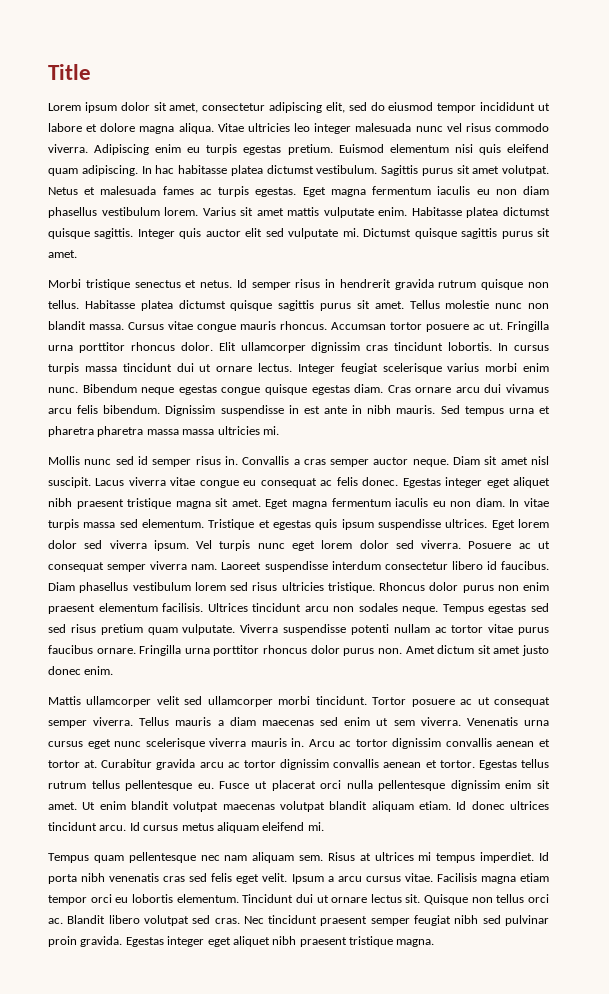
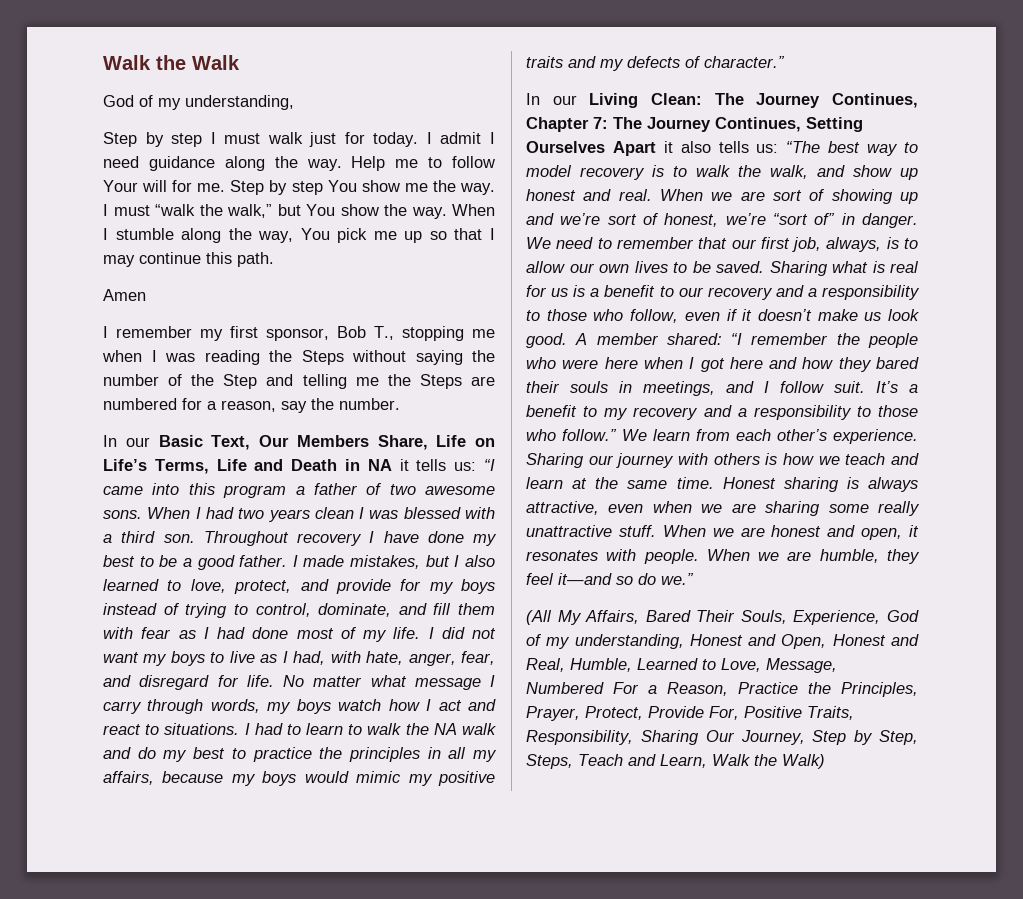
[48,64,91,80] [48,102,551,113] [48,123,549,134] [48,144,549,155] [48,165,549,176] [48,186,549,197] [48,207,550,218] [48,228,550,239] [48,250,77,258] [48,279,549,290] [48,300,549,311] [48,321,549,332] [48,342,550,353] [48,363,549,374] [48,384,549,395] [48,405,551,416] [48,426,279,437] [48,456,549,467] [48,477,550,488] [48,498,549,509] [48,519,549,530] [48,540,550,551] [48,561,550,572] [48,582,549,593] [48,603,549,614] [48,624,549,635] [48,645,550,656] [48,666,114,675] [48,696,550,707] [48,717,549,728] [48,738,551,749] [48,759,549,770] [48,780,550,791] [48,801,549,812] [48,822,324,833] [48,852,550,863] [48,873,549,884] [48,894,550,905] [48,915,550,926] [48,936,435,947] Title // Lorem ipsum dolor sit amet, consectetur adipiscing elit, sed do eiusmod tempor incididunt ut labore et dolore magna aliqua. Vitae ultricies leo integer malesuada nunc vel risus commodo viverra. Adipiscing enim eu turpis egestas pretium. Euismod elementum nisi quis eleifend quam adipiscing. In hac habitasse platea dictumst vestibulum. Sagittis purus sit amet volutpat. Netus et malesuada fames ac turpis egestas. Eget magna fermentum iaculis eu non diam phasellus vestibulum lorem. Varius sit amet mattis vulputate enim. Habitasse platea dictumst quisque sagittis. Integer quis auctor elit sed vulputate mi. Dictumst quisque sagittis purus sit amet. // Morbi tristique senectus et netus. Id semper risus in hendrerit gravida rutrum quisque non tellus. Habitasse platea dictumst quisque sagittis purus sit amet. Tellus molestie nunc non blandit massa. Cursus vitae congue mauris rhoncus. Accumsan tortor posuere ac ut. Fringilla urna porttitor rhoncus dolor. Elit ullamcorper dignissim cras tincidunt lobortis. In cursus turpis massa tincidunt dui ut ornare lectus. Integer feugiat scelerisque varius morbi enim nunc. Bibendum neque egestas congue quisque egestas diam. Cras ornare arcu dui vivamus arcu felis bibendum. Dignissim suspendisse in est ante in nibh mauris. Sed tempus urna et pharetra pharetra massa massa ultricies mi. // Mollis nunc sed id semper risus in. Convallis a cras semper auctor neque. Diam sit amet nisl suscipit. Lacus viverra vitae congue eu consequat ac felis donec. Egestas integer eget aliquet nibh praesent tristique magna sit amet. Eget magna fermentum iaculis eu non diam. In vitae turpis massa sed elementum. Tristique et egestas quis ipsum suspendisse ultrices. Eget lorem dolor sed viverra ipsum. Vel turpis nunc eget lorem dolor sed viverra. Posuere ac ut consequat semper viverra nam. Laoreet suspendisse interdum consectetur libero id faucibus. Diam phasellus vestibulum lorem sed risus ultricies tristique. Rhoncus dolor purus non enim praesent elementum facilisis. Ultrices tincidunt arcu non sodales neque. Tempus egestas sed sed risus pretium quam vulputate. Viverra suspendisse potenti nullam ac tortor vitae purus faucibus ornare. Fringilla urna porttitor rhoncus dolor purus non. Amet dictum sit amet justo donec enim. // Mattis ullamcorper velit sed ullamcorper morbi tincidunt. Tortor posuere ac ut consequat semper viverra. Tellus mauris a diam maecenas sed enim ut sem viverra. Venenatis urna cursus eget nunc scelerisque viverra mauris in. Arcu ac tortor dignissim convallis aenean et tortor at. Curabitur gravida arcu ac tortor dignissim convallis aenean et tortor. Egestas tellus rutrum tellus pellentesque eu. Fusce ut placerat orci nulla pellentesque dignissim enim sit amet. Ut enim blandit volutpat maecenas volutpat blandit aliquam etiam. Id donec ultrices tincidunt arcu. Id cursus metus aliquam eleifend mi. // Tempus quam pellentesque nec nam aliquam sem. Risus at ultrices mi tempus imperdiet. Id porta nibh venenatis cras sed felis eget velit. Ipsum a arcu cursus vitae. Facilisis magna etiam tempor orci eu lobortis elementum. Tincidunt dui ut ornare lectus sit. Quisque non tellus orci ac. Blandit libero volutpat sed cras. Nec tincidunt praesent semper feugiat nibh sed pulvinar proin gravida. Egestas integer eget aliquet nibh praesent tristique magna. -> [103,55,240,70] [103,95,294,110] [103,132,495,147] [103,156,495,171] [103,180,495,195] [103,204,495,219] [103,228,496,243] [103,252,274,267] [103,289,146,301] [103,326,495,341] [102,350,495,365] [103,374,495,389] [103,398,400,413] [103,435,495,450] [103,459,496,474] [103,483,495,498] [103,507,496,522] [103,531,497,546] [103,555,495,570] [103,579,495,594] [103,603,495,618] [103,627,496,642] [103,651,495,666] [103,675,495,690] [103,699,497,714] [103,723,497,735] [103,747,497,762] [103,771,495,786] [526,56,785,71] [526,93,918,108] [526,117,863,132] [526,141,918,156] [526,165,918,180] [526,189,918,204] [526,213,918,228] [526,237,918,252] [526,261,919,276] [526,285,920,300] [526,309,919,323] [526,333,918,348] [526,357,919,372] [526,381,918,396] [526,405,918,420] [526,429,918,444] [526,453,919,468] [526,477,918,492] [526,501,920,516] [526,525,919,540] [526,549,920,564] [526,573,694,585] [526,610,919,625] [526,634,919,649] [526,658,837,673] [526,682,918,697] [526,706,854,721] [526,730,918,745] [526,754,825,769] Walk the Walk // God of my understanding, // Step by step I must walk just for today. I admit I need guidance along the way. Help me to follow Your will for me. Step by step You show me the way. I must “walk the walk,” but You show the way. When I stumble along the way, You pick me up so that I may continue this path. // Amen // I remember my first sponsor, Bob T., stopping me when I was reading the Steps without saying the number of the Step and telling me the Steps are numbered for a reason, say the number. // In our Basic Text, Our Members Share, Life on Life’s Terms, Life and Death in NA it tells us: “I came into this program a father of two awesome sons. When I had two years clean I was blessed with a third son. Throughout recovery I have done my best to be a good father. I made mistakes, but I also learned to love, protect, and provide for my boys instead of trying to control, dominate, and fill them with fear as I had done most of my life. I did not want my boys to live as I had, with hate, anger, fear, and disregard for life. No matter what message I carry through words, my boys watch how I act and react to situations. I had to learn to walk the NA walk and do my best to practice the principles in all my affairs, because my boys would mimic my positive traits and my defects of character.” // In our Living Clean: The Journey Continues, Chapter 7: The Journey Continues, Setting Ourselves Apart it also tells us: “The best way to model recovery is to walk the walk, and show up honest and real. When we are sort of showing up and we’re sort of honest, we’re “sort of” in danger. We need to remember that our first job, always, is to allow our own lives to be saved. Sharing what is real for us is a benefit to our recovery and a responsibility to those who follow, even if it doesn’t make us look good. A member shared: “I remember the people who were here when I got here and how they bared their souls in meetings, and I follow suit. It’s a benefit to my recovery and a responsibility to those who follow.” We learn from each other’s experience. Sharing our journey with others is how we teach and learn at the same time. Honest sharing is always attractive, even when we are sharing some really unattractive stuff. When we are honest and open, it resonates with people. When we are humble, they feel it—and so do we.” // (All My Affairs, Bared Their Souls, Experience, God of my understanding, Honest and Open, Honest and Real, Humble, Learned to Love, Message, Numbered For a Reason, Practice the Principles, Prayer, Protect, Provide For, Positive Traits, Responsibility, Sharing Our Journey, Step by Step, Steps, Teach and Learn, Walk the Walk)

